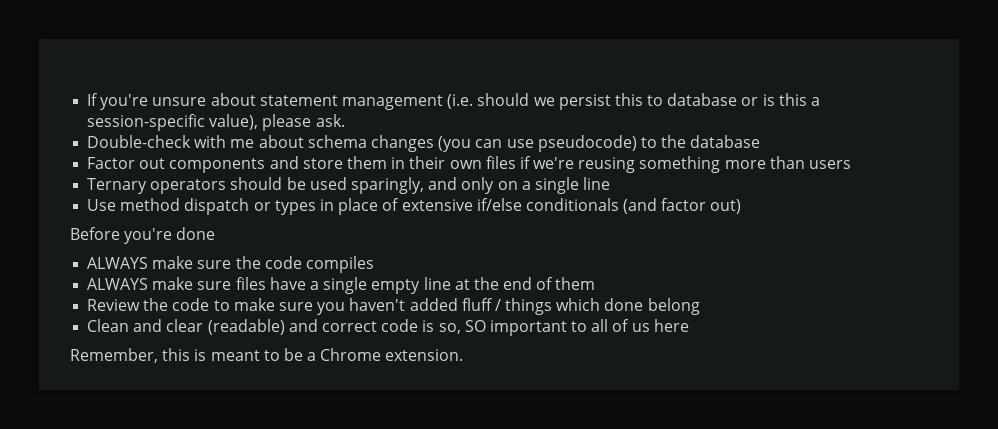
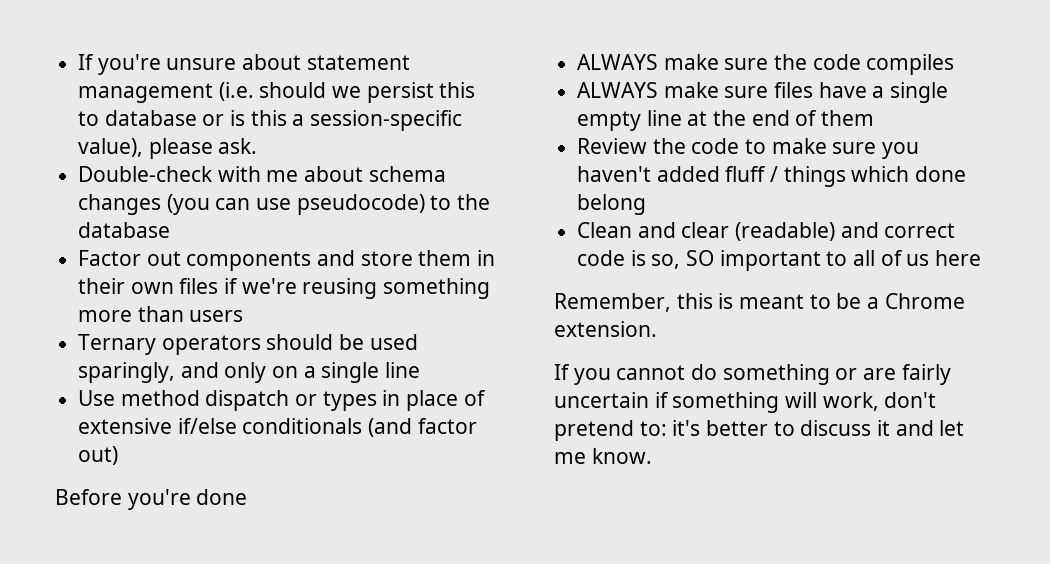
(464, 355) none -> [554,364,951,385] [554,392,937,413] [554,420,965,441] [554,448,652,464] // If you cannot do something or are fairly uncertain if something will work, don't pretend to: it's better to discuss it and let me know.

